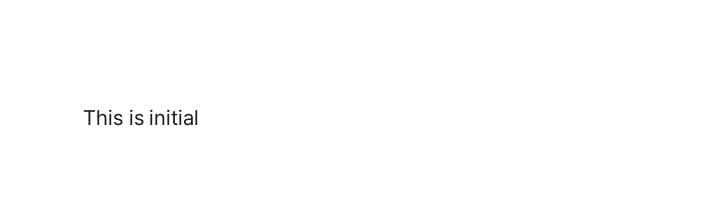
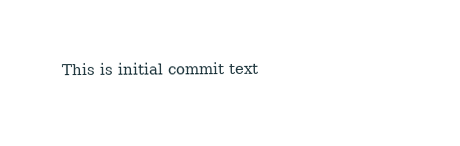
(200, 117) none -> [167,62,259,75] commit text

